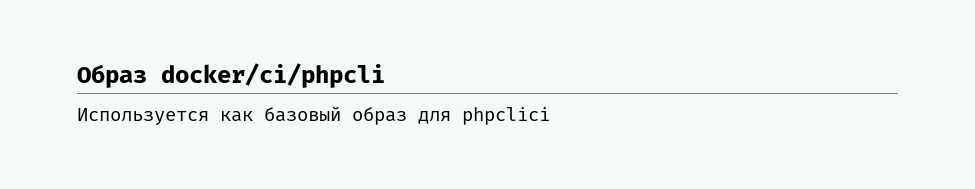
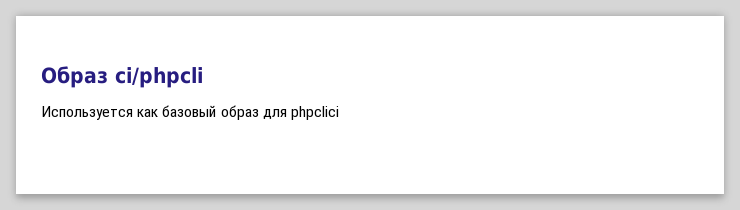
[161,63,385,88] docker/ci/phpcli -> [115,67,203,88] ci/phpcli

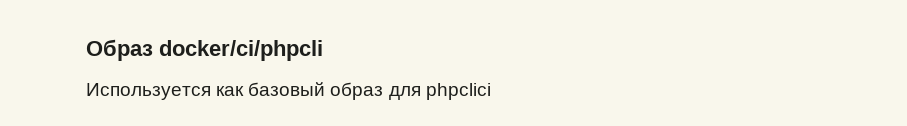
[115,67,203,88] ci/phpcli -> [159,40,323,61] docker/ci/phpcli

